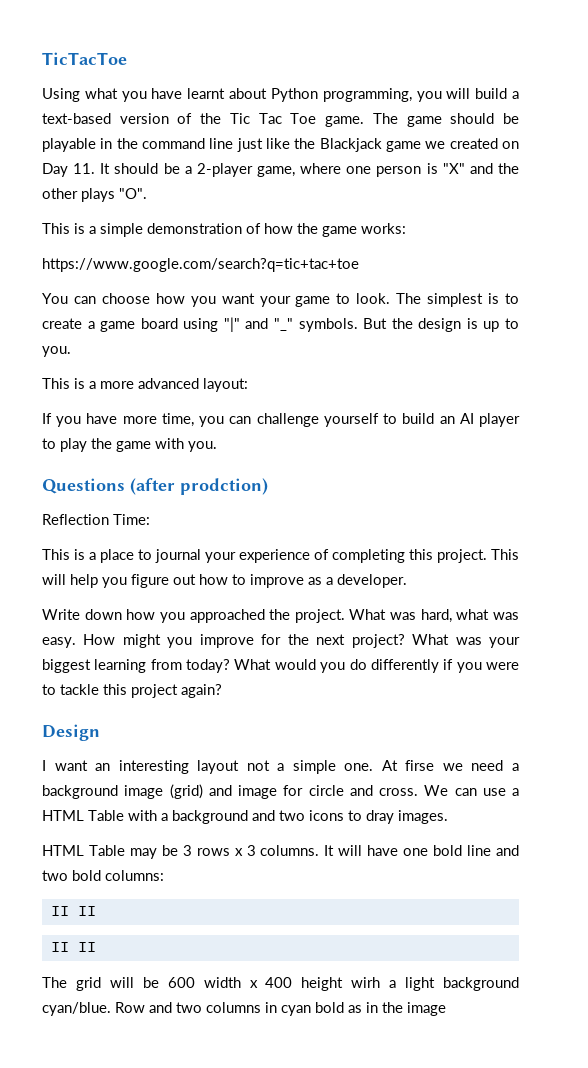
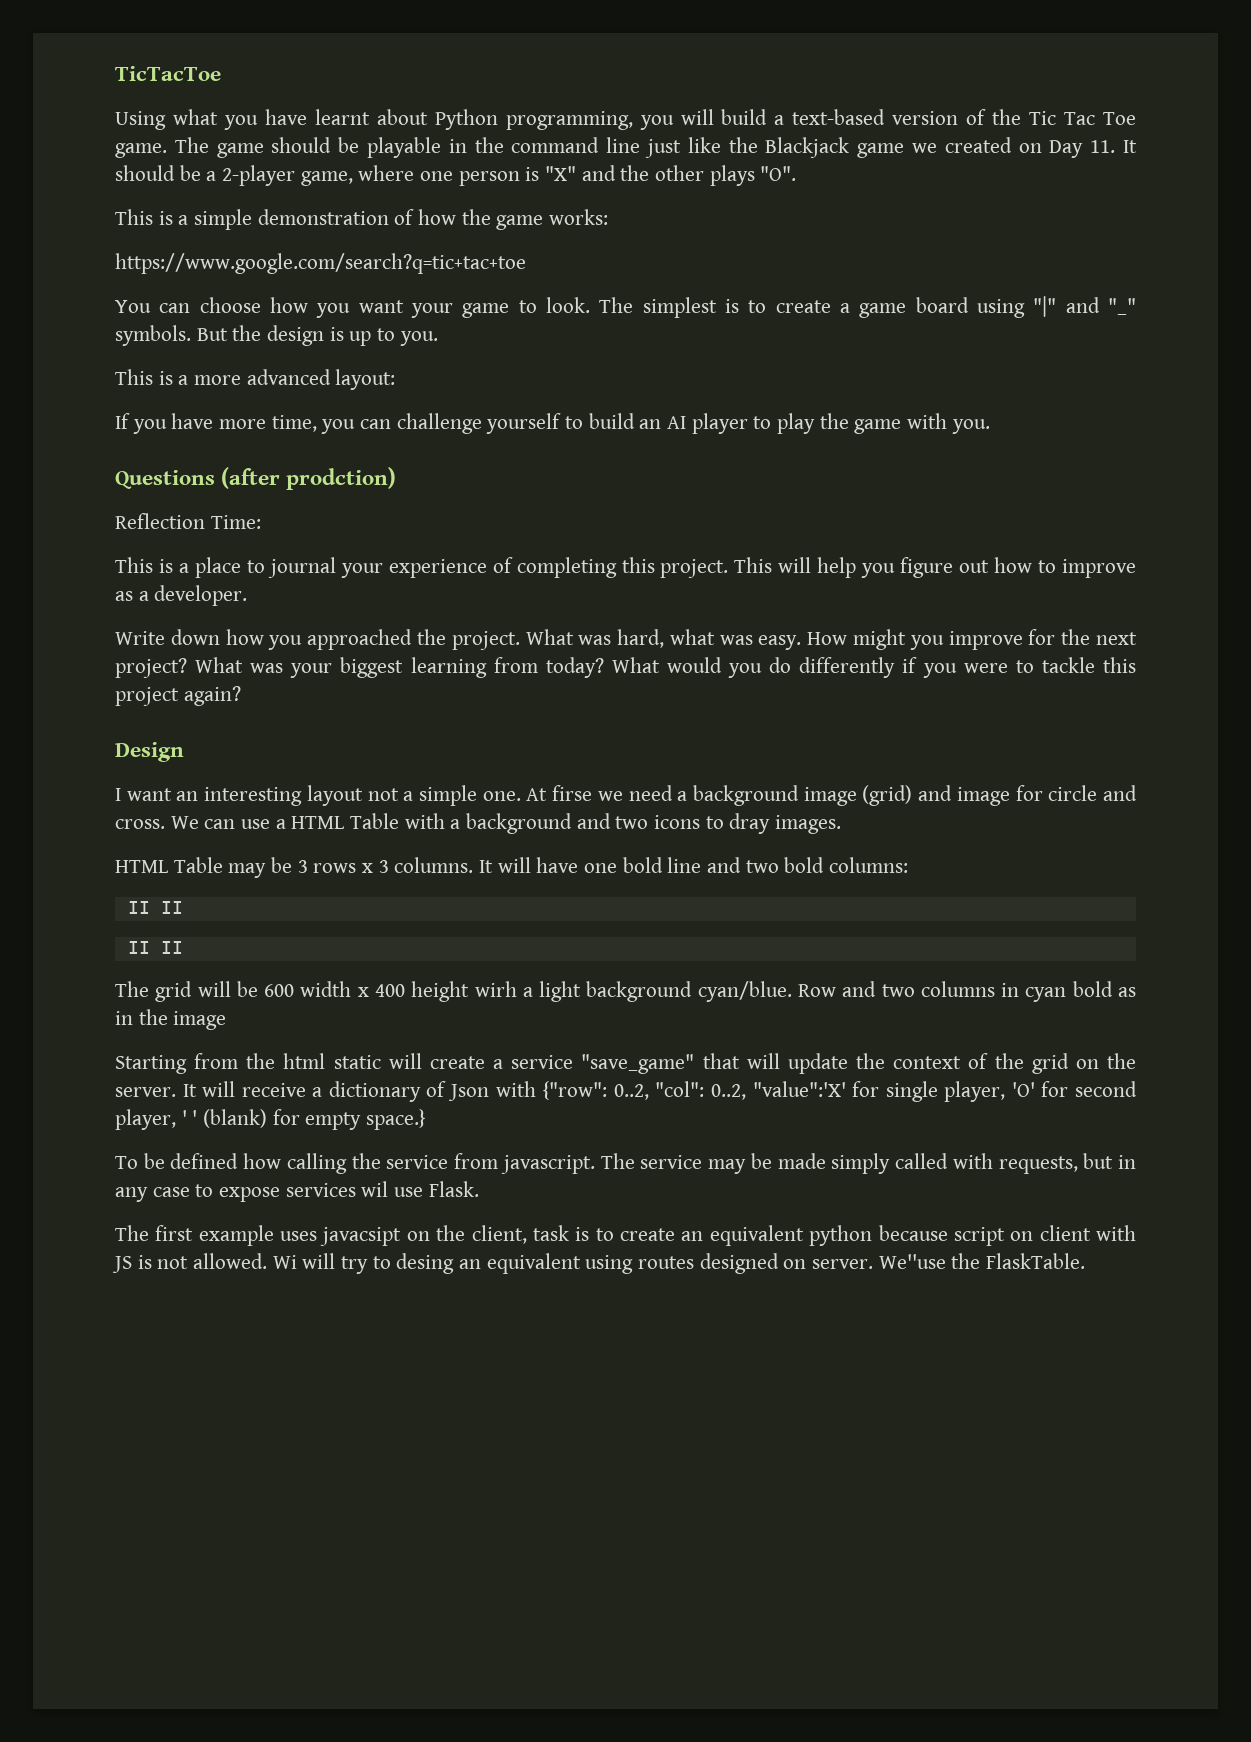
(446, 1009) none -> [115,1053,1136,1074] [115,1081,1137,1102] [115,1109,427,1130] [115,1153,1136,1174] [115,1181,479,1202] [115,1225,1136,1246] [112,1253,1086,1274] // Starting from the html static will create a service "save_game" that will update the context of the grid on the server. It will receive a dictionary of Json with {"row": 0..2, "col": 0..2, "value":'X' for single player, 'O' for second player, ' ' (blank) for empty space.} // To be defined how calling the service from javascript. The service may be made simply called with requests, but in any case to expose services wil use Flask. // The first example uses javacsipt on the client, task is to create an equivalent python because script on client with JS is not allowed. Wi will try to desing an equivalent using routes designed on server. We''use the FlaskTable.

